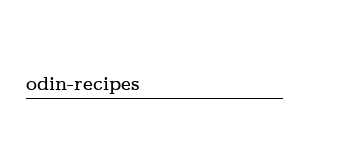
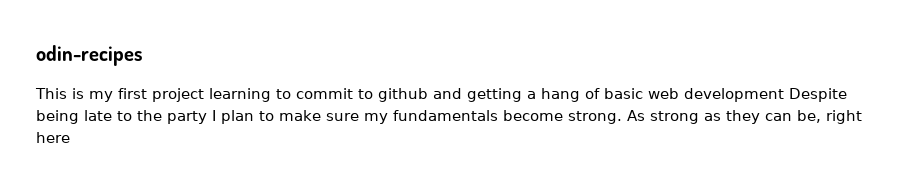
(140, 85) none -> [35,88,847,102] [36,110,862,124] [36,132,70,143] // This is my first project learning to commit to github and getting a hang of basic web development Despite being late to the party I plan to make sure my fundamentals become strong. As strong as they can be, right here

